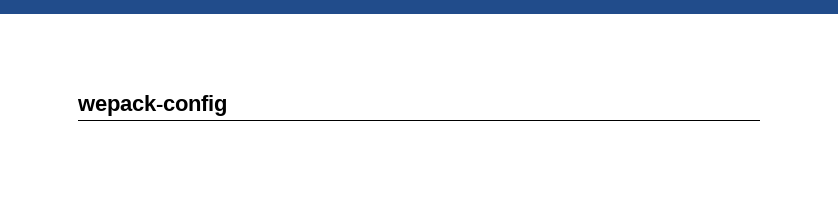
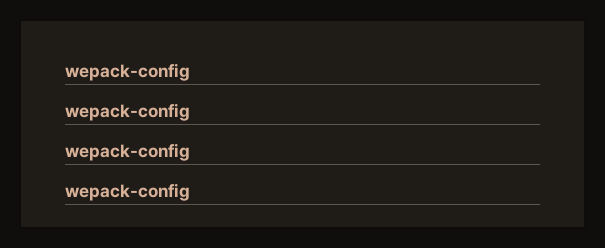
[77,95,227,116] wepack-config -> [65,63,190,81] [65,103,190,121] [65,143,190,161] [65,183,190,201] wepack-config // wepack-config // wepack-config // wepack-config

